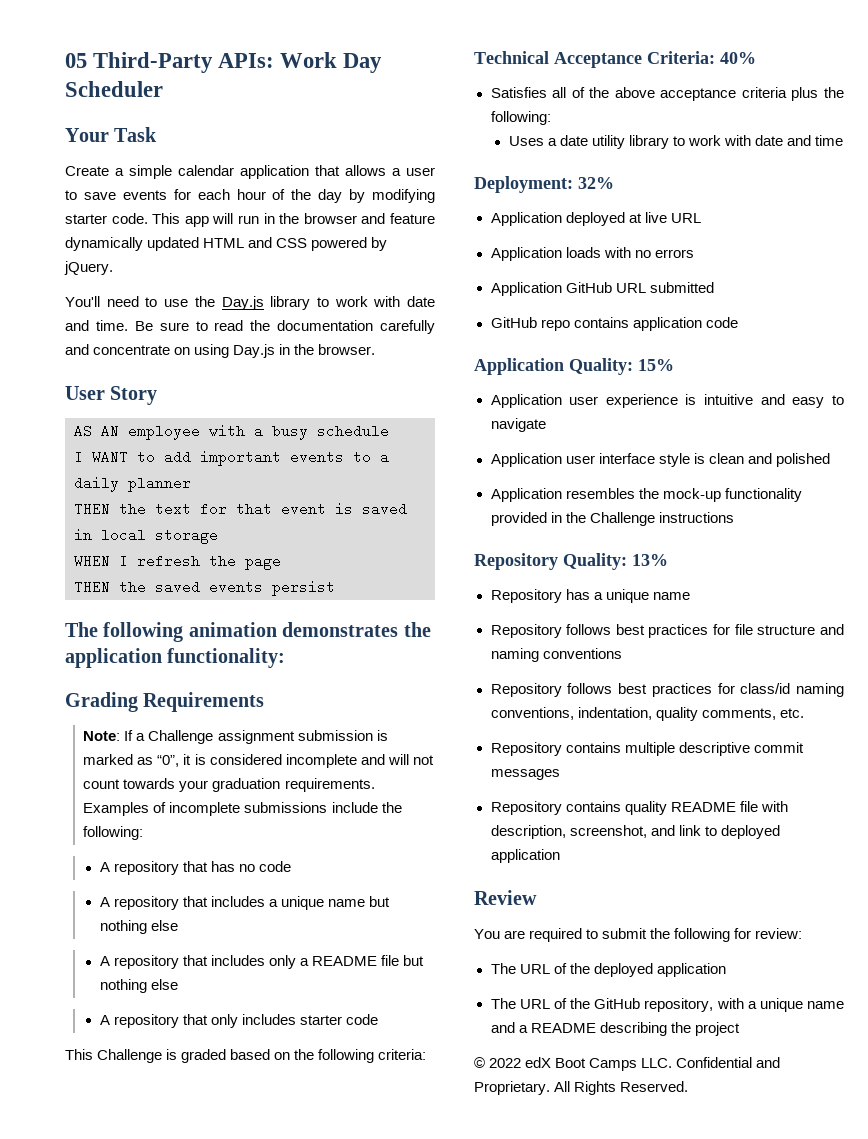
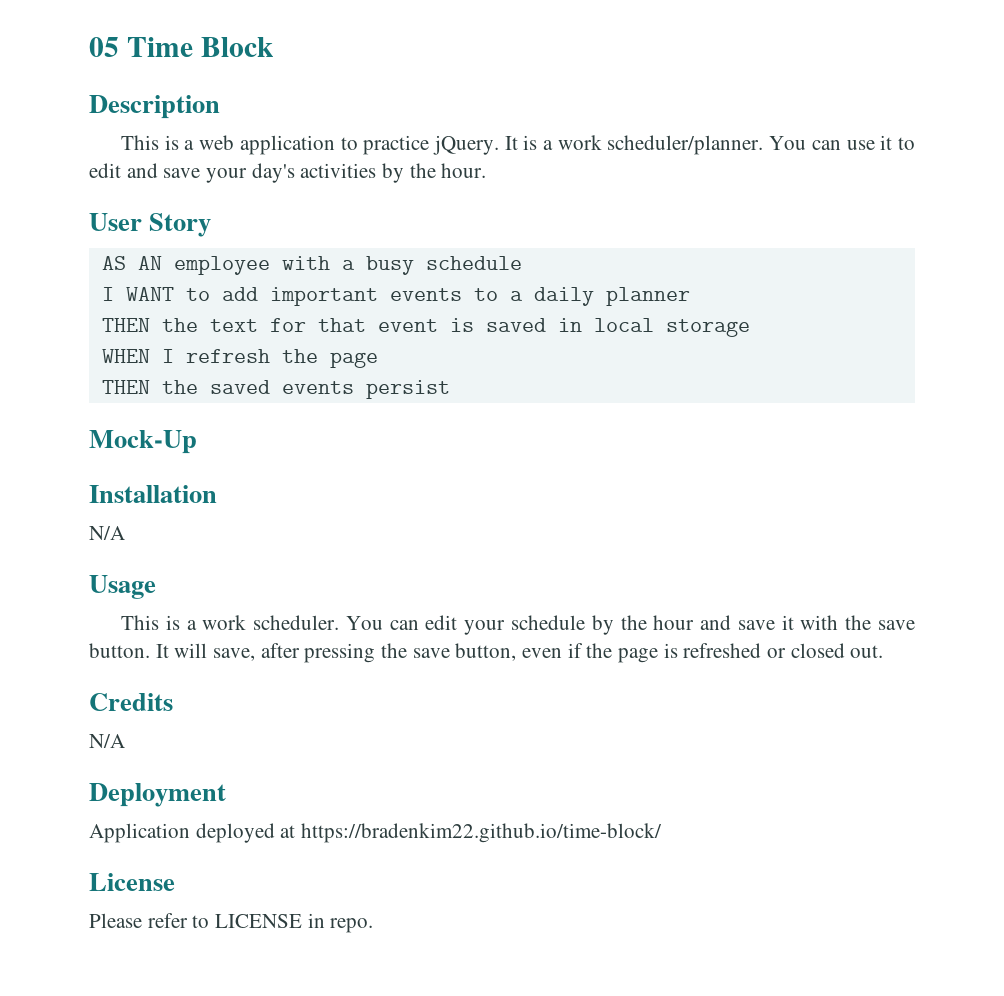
[93,52,383,73] [65,81,163,97] [65,127,158,142] [65,165,435,179] [65,189,435,203] [65,213,435,227] [65,237,388,251] [64,261,113,275] [65,296,435,310] [65,320,435,334] [65,344,376,358] Third-Party APIs: Work Day Scheduler // Your Task // Create a simple calendar application that allows a user to save events for each hour of the day by modifying starter code. This app will run in the browser and feature dynamically updated HTML and CSS powered by jQuery. // You'll need to use the Day.js library to work with date and time. Be sure to read the documentation carefully and concentrate on using Day.js in the browser. -> [126,37,274,57] [89,95,220,119] [121,135,915,155] [89,163,487,183] Time Block // Description // This is a web application to practice jQuery. It is a work scheduler/planner. You can use it to edit and save your day's activities by the hour.
[65,622,431,642] [65,648,286,668] [65,692,265,712] [83,730,388,744] [83,754,434,768] [83,778,375,792] [83,802,402,816] [83,826,144,840] [99,861,292,875] [99,896,391,910] [99,920,178,934] [99,955,425,969] [99,979,178,993] [99,1014,379,1028] [65,1049,427,1063] [474,51,756,68] [490,87,844,101] [490,111,551,125] [508,135,844,149] [474,176,614,193] [490,212,701,226] [490,247,694,261] [490,282,714,296] [490,317,738,331] [474,358,674,375] [490,394,844,408] [490,418,546,432] [490,453,830,467] [490,488,802,502] [490,512,734,526] [474,553,668,570] [490,589,690,603] [490,624,844,638] [490,648,622,662] [490,683,844,697] [490,707,804,721] [490,742,804,756] [490,769,560,780] [490,801,788,815] [490,825,780,839] [490,849,560,863] [474,890,537,905] [474,928,803,942] [490,963,726,977] [490,998,844,1012] [490,1022,740,1036] [474,1057,781,1071] [474,1081,689,1095] The following animation demonstrates the application functionality: // Grading Requirements // Note: If a Challenge assignment submission is marked as “0”, it is considered incomplete and will not count towards your graduation requirements. Examples of incomplete submissions include the following: // A repository that has no code // A repository that includes a unique name but nothing else // A repository that includes only a README file but nothing else // A repository that only includes starter code // This Challenge is graded based on the following criteria: // Technical Acceptance Criteria: 40% // Satisfies all of the above acceptance criteria plus the following: // Uses a date utility library to work with date and time // Deployment: 32% // Application deployed at live URL // Application loads with no errors // Application GitHub URL submitted // GitHub repo contains application code // Application Quality: 15% // Application user experience is intuitive and easy to navigate // Application user interface style is clean and polished // Application resembles the mock-up functionality provided in the Challenge instructions // Repository Quality: 13% // Repository has a unique name // Repository follows best practices for file structure and naming conventions // Repository follows best practices for class/id naming conventions, indentation, quality comments, etc. // Repository contains multiple descriptive commit messages // Repository contains quality README file with description, screenshot, and link to deployed application // Review // You are required to submit the following for review: // The URL of the deployed application // The URL of the GitHub repository, with a unique name and a README describing the project // © 2022 edX Boot Camps LLC. Confidential and Proprietary. All Rights Reserved. -> [89,430,197,454] [89,485,217,503] [89,526,125,540] [89,575,156,599] [121,615,915,635] [89,643,884,663] [89,693,173,711] [89,734,125,748] [89,783,226,807] [89,823,663,843] [89,873,175,891] [89,913,374,933] Mock-Up // Installation // N/A // Usage // This is a work scheduler. You can edit your schedule by the hour and save it with the save button. It will save, after pressing the save button, even if the page is refreshed or closed out. // Credits // N/A // Deployment // Application deployed at https://bradenkim22.github.io/time-block/ // License // Please refer to LICENSE in repo.

